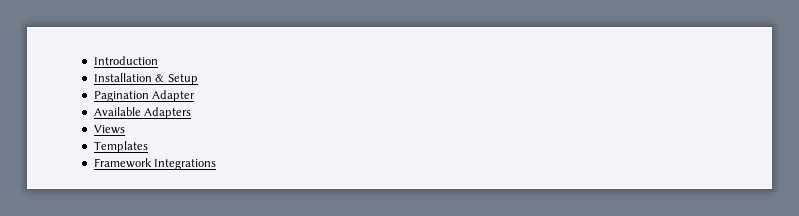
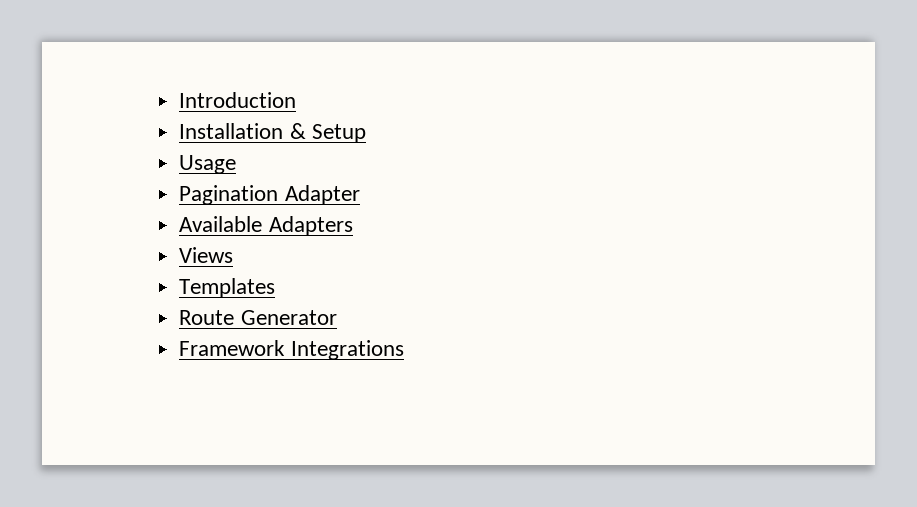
(198, 79) none -> [179,155,237,174] // Usage
(148, 147) none -> [179,310,337,325] // Route Generator

